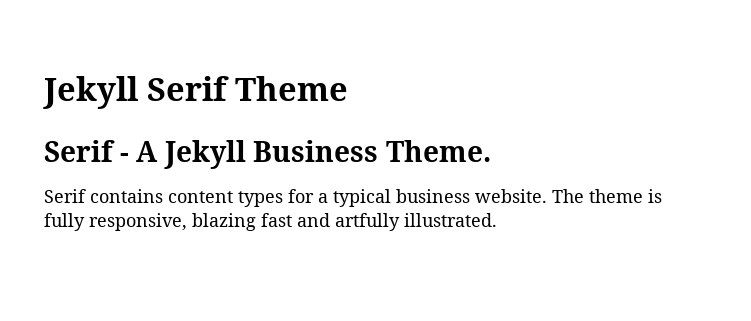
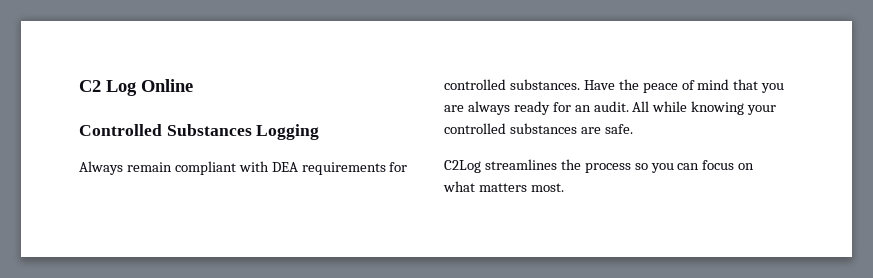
[43,76,348,109] [44,140,491,169] [44,189,662,207] [44,213,497,231] Jekyll Serif Theme // Serif - A Jekyll Business Theme. // Serif contains content types for a typical business website. The theme is fully responsive, blazing fast and artfully illustrated. -> [79,79,193,96] [79,124,320,140] [79,161,408,175] [444,79,785,93] [444,101,777,115] [444,123,633,134] [444,159,755,173] [443,181,564,192] C2 Log Online // Controlled Substances Logging // Always remain compliant with DEA requirements for controlled substances. Have the peace of mind that you are always ready for an audit. All while knowing your controlled substances are safe. // C2Log streamlines the process so you can focus on what matters most.

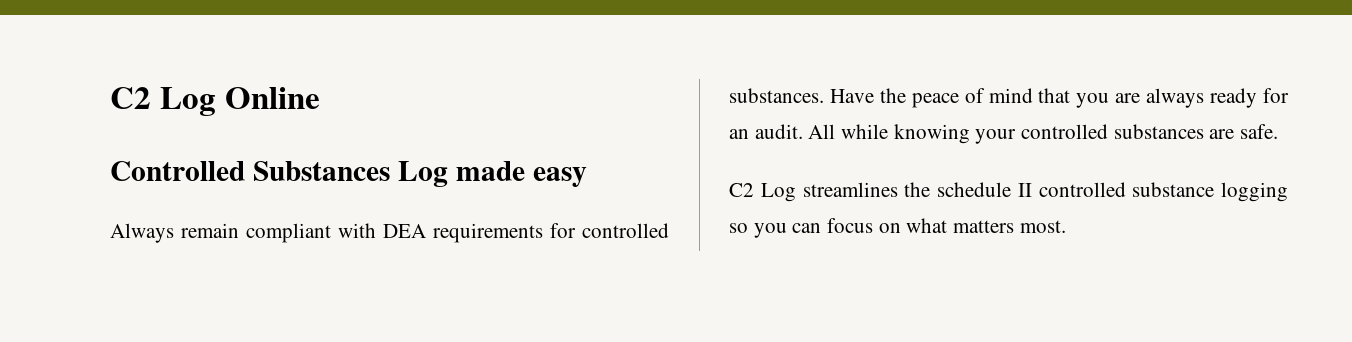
[256,124,320,140] Logging -> [397,161,587,187] Log made easy
[444,159,631,173] C2Log streamlines the process -> [729,182,1288,202] C2 Log streamlines the schedule II controlled substance logging

